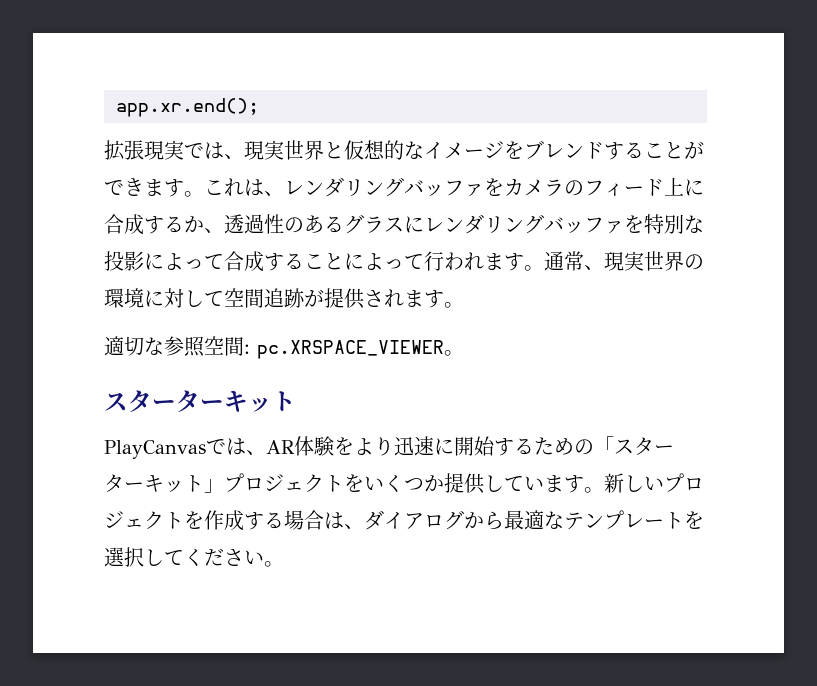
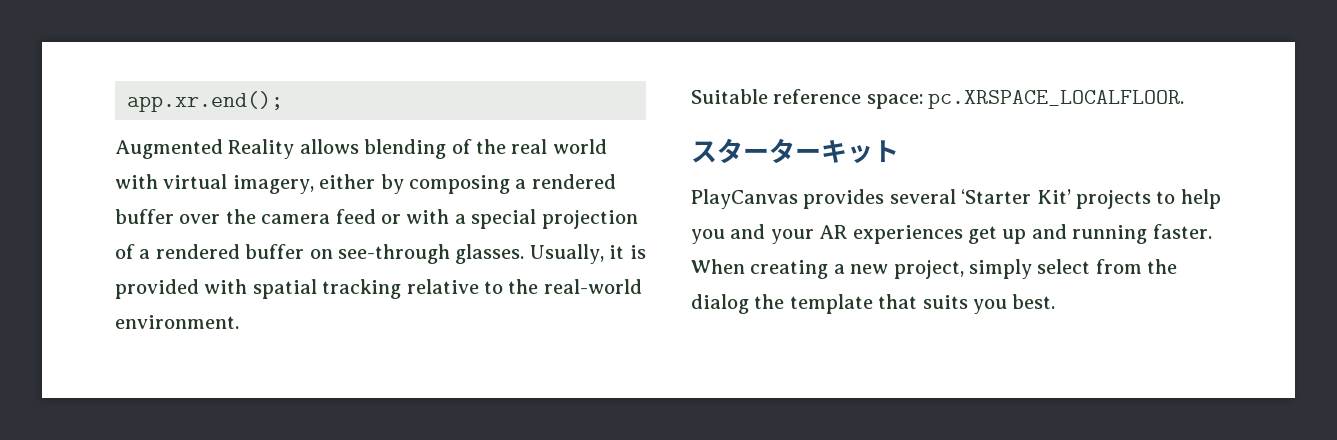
[104,140,704,161] [104,177,704,197] [104,214,704,235] [104,251,704,272] [104,288,464,309] [104,336,464,359] 拡張現実では、現実世界と仮想的なイメージをブレンドすることができます。これは、レンダリングバッファをカメラのフィード上に合成するか、透過性のあるグラスにレンダリングバッファを特別な投影によって合成することによって行われます。通常、現実世界の環境に対して空間追跡が提供されます。 // 適切な参照空間: pc.XRSPACE_VIEWER。 -> [115,139,607,159] [115,174,616,194] [115,209,638,229] [115,244,646,264] [115,279,642,299] [115,315,239,329] [691,89,1185,109] Augmented Reality allows blending of the real world with virtual imagery, either by composing a rendered buffer over the camera feed or with a special projection of a rendered buffer on see-through glasses. Usually, it is provided with spatial tracking relative to the real-world environment. // Suitable reference space: pc.XRSPACE_LOCALFLOOR.
[206,436,674,456] [104,473,704,494] [104,510,704,531] [104,547,284,567] では、AR体験をより迅速に開始するための「スターターキット」プロジェクトをいくつか提供しています。新しいプロジェクトを作成する場合は、ダイアログから最適なテンプレートを選択してください。 -> [803,189,1221,209] [691,224,1212,244] [691,259,1178,279] [691,294,1056,314] provides several ‘Starter Kit’ projects to help you and your AR experiences get up and running faster. When creating a new project, simply select from the dialog the template that suits you best.

